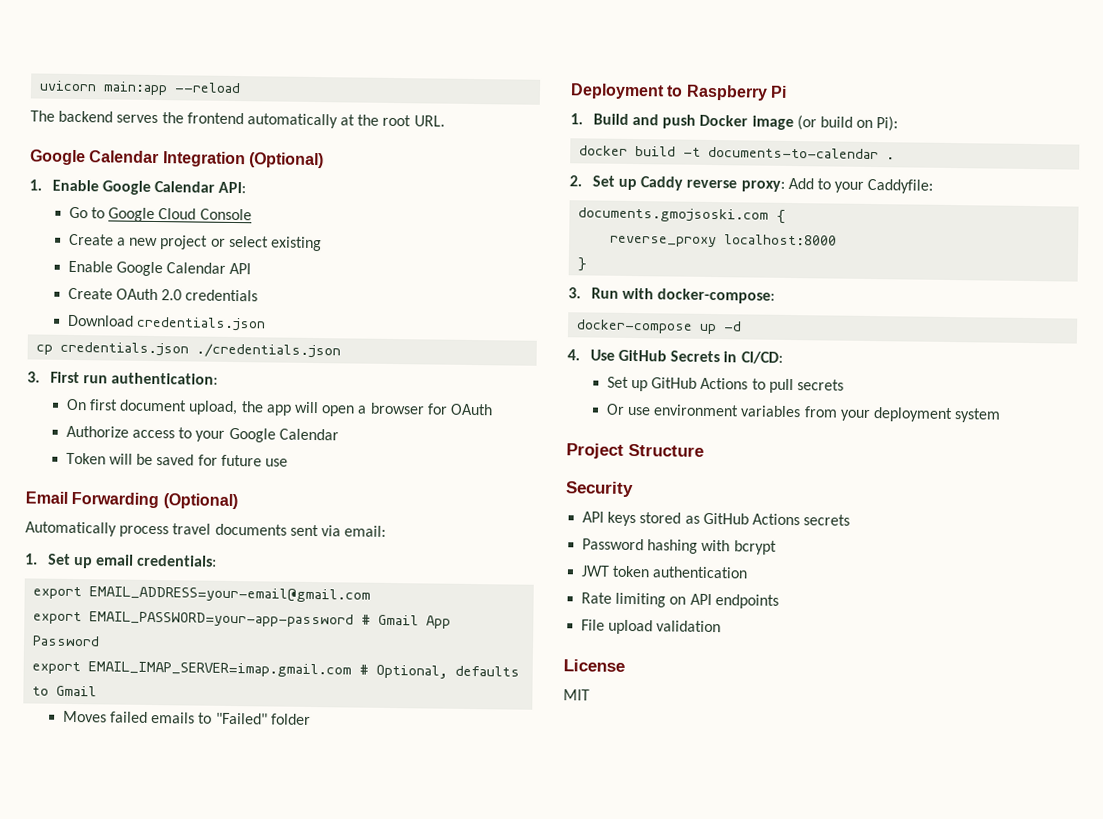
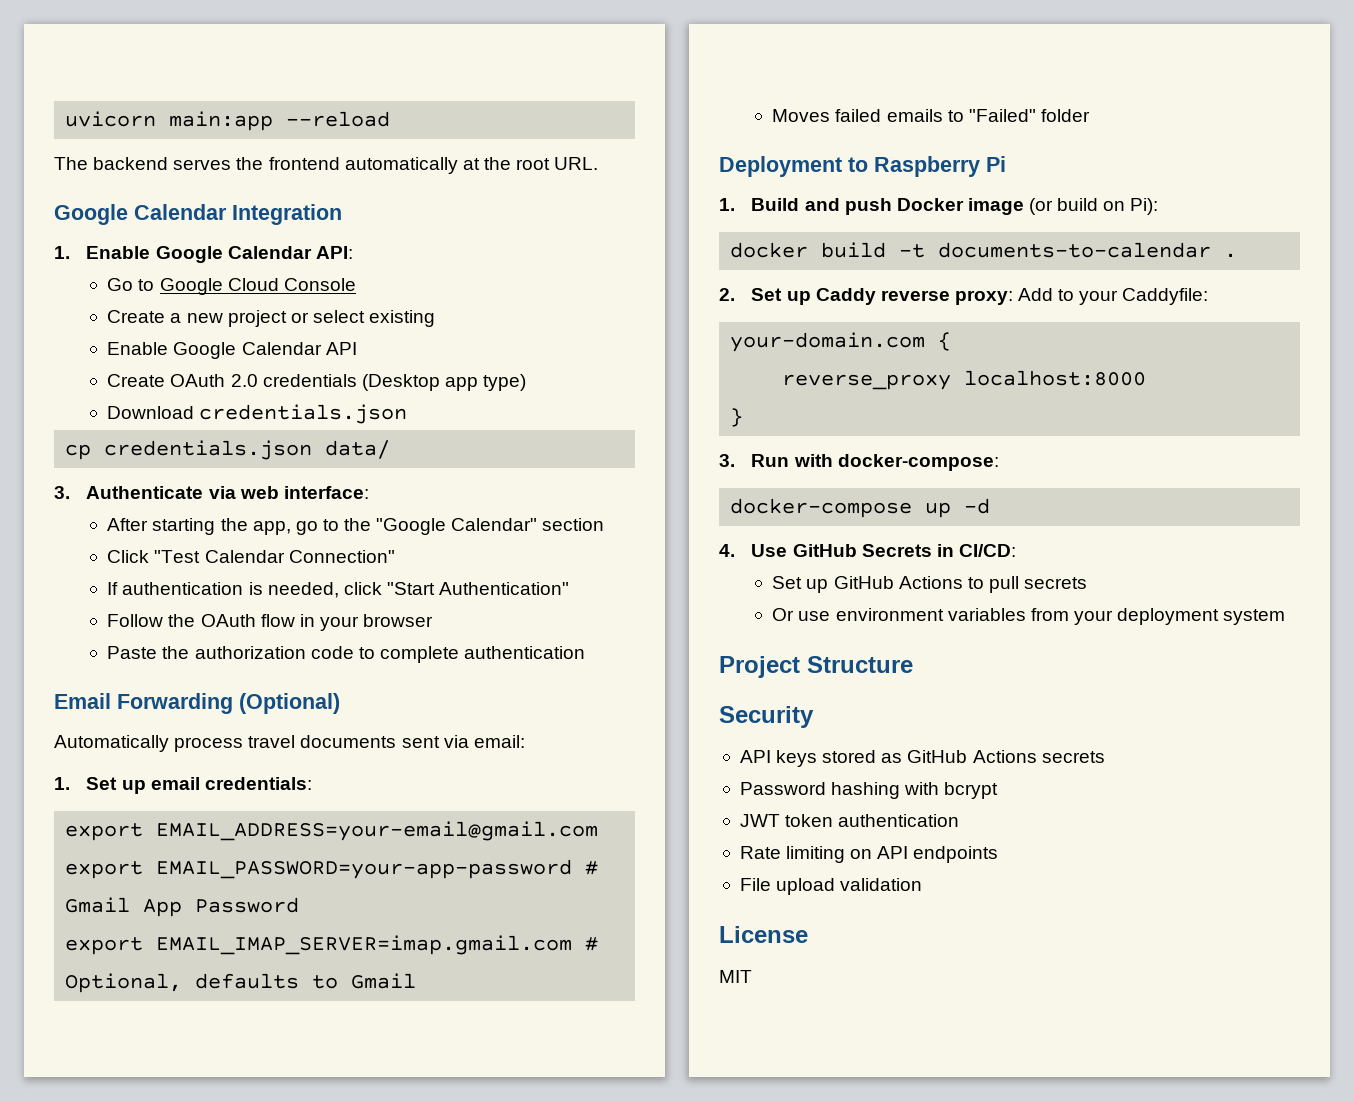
[248,152,324,169] (Optional) -> (342, 214) none
(259, 295) none -> [361,374,527,391] (Desktop app type)
[196,343,342,359] [27,371,219,385] [65,398,493,417] [65,425,339,443] [65,452,289,467] ./credentials.json // 3. First run authentication: // On first document upload, the app will open a browser for OAuth // Authorize access to your Google Calendar // Token will be saved for future use -> [325,440,391,459] [54,486,369,499] [107,518,605,535] [107,550,395,563] [107,582,570,598] [107,614,434,631] [107,646,586,663] data/ // 3. Authenticate via web interface: // After starting the app, go to the "Google Calendar" section // Click "Test Calendar Connection" // If authentication is needed, click "Start Authentication" // Follow the OAuth flow in your browser // Paste the authorization code to complete authentication
[578,207,770,223] documents.gmojsoski.com -> [730,332,926,352] your-domain.com

